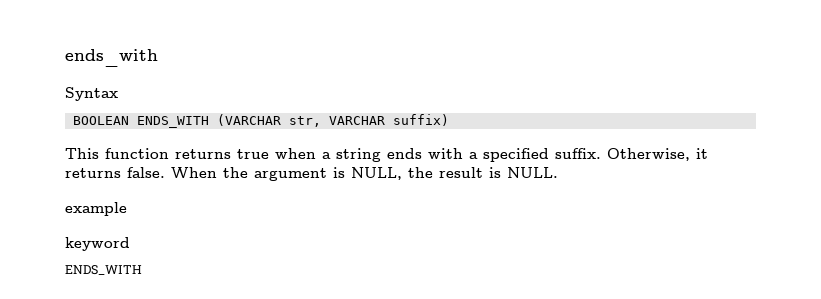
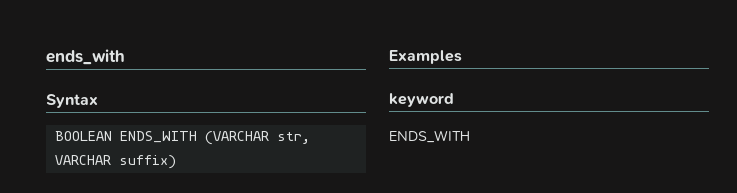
[65,148,708,162] [65,167,558,181] [65,202,127,216] This function returns true when a string ends with a specified suffix. Otherwise, it returns false. When the argument is NULL, the result is NULL. // example -> [389,50,462,64] Examples

